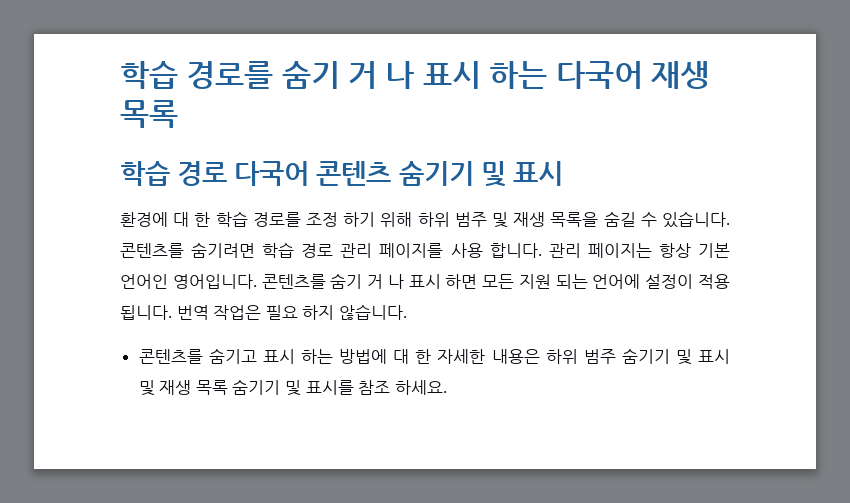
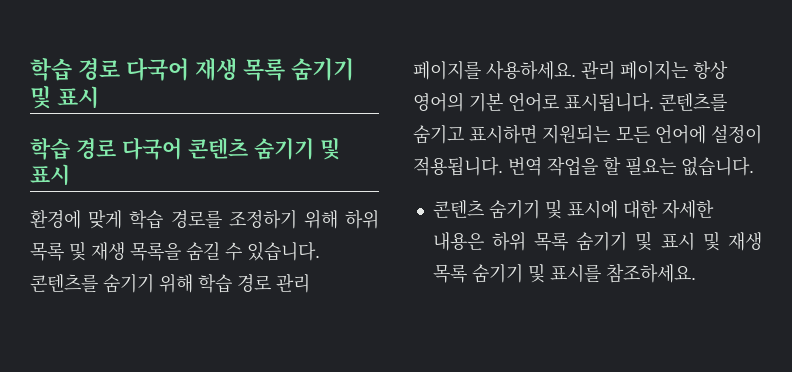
[120,61,548,89] 학습 경로를 숨기 거 나 표시 하는 -> [30,58,120,81] 학습 경로
(178, 114) none -> [291,57,354,81] [30,85,99,109] 숨기기 및 표시
[173,211,376,227] 대 한 학습 경로를 조정 하기 -> [88,209,297,229] 맞게 학습 경로를 조정하기
[454,212,487,227] 범주 -> [30,242,64,261] 목록
[191,242,256,258] 숨기려면 -> [103,274,193,293] 숨기기 위해
[450,243,542,258] 사용 합니다. -> [486,61,576,80] 사용하세요.
[698,243,730,258] [120,273,730,289] [120,304,407,320] [138,348,432,364] 기본 언어인 영어입니다. 콘텐츠를 숨기 거 나 표시 하면 모든 지원 되는 언어에 설정이 적용 됩니다. 번역 작업은 필요 하지 않습니다. // 콘텐츠를 숨기고 표시 하는 방법에 대 한 -> [413,92,727,112] [413,124,762,144] [413,156,754,176] [432,200,658,219] 영어의 기본 언어로 표시됩니다. 콘텐츠를 숨기고 표시하면 지원되는 모든 언어에 설정이 적용됩니다. 번역 작업을 할 필요는 없습니다. // 콘텐츠 숨기기 및 표시에 대한
[583,349,616,364] 범주 -> [534,232,569,251] 목록
[358,380,447,395] 참조 하세요. -> [605,263,696,283] 참조하세요.

